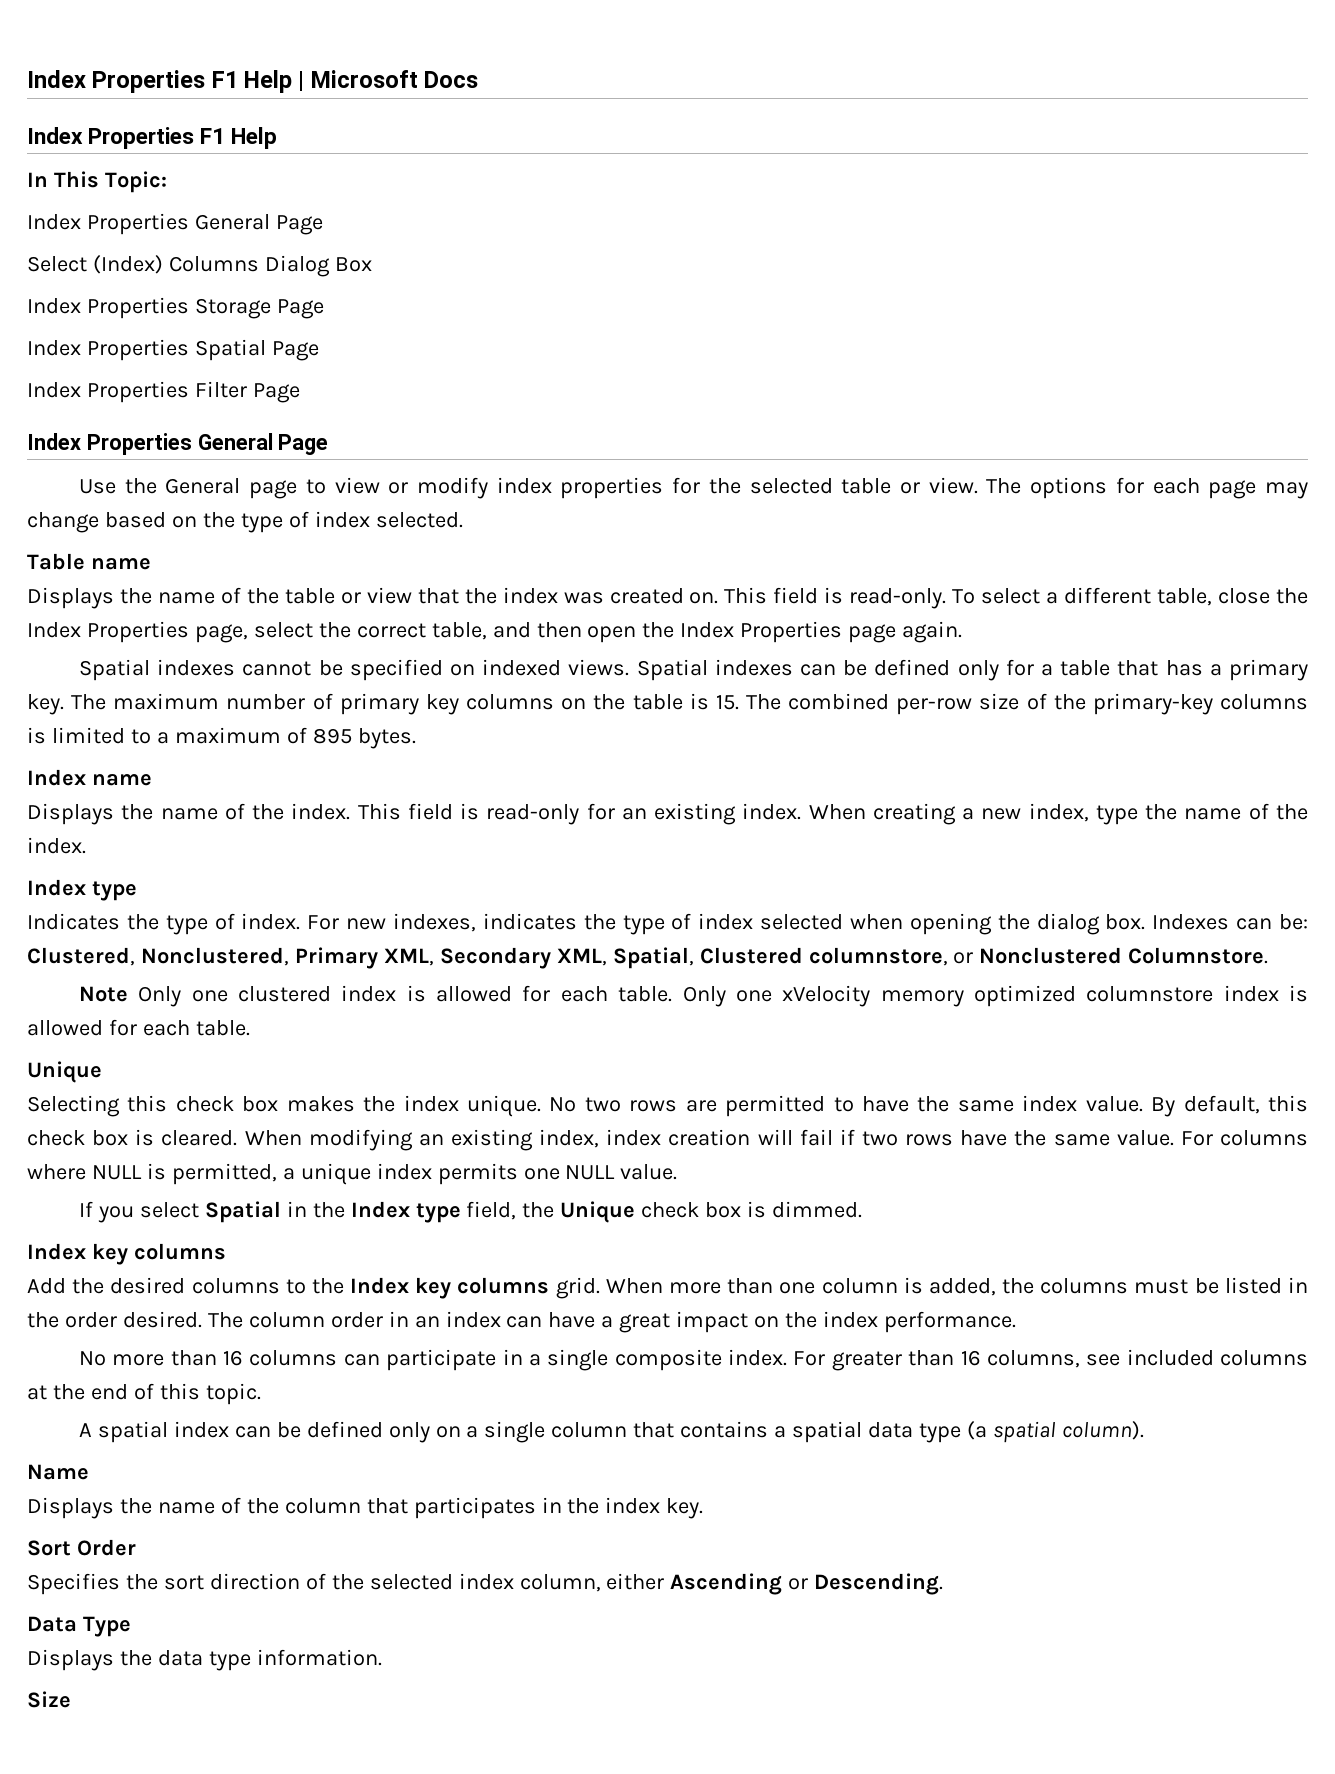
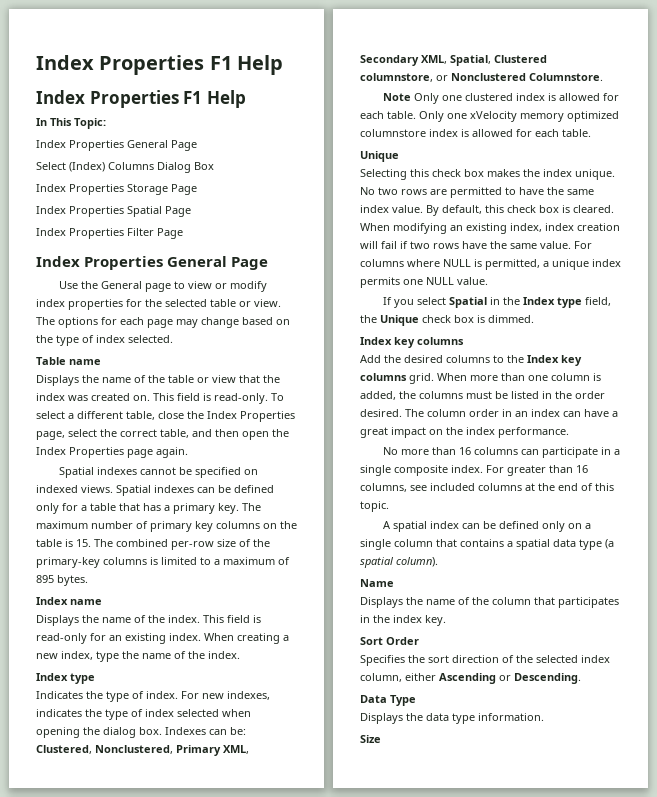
[27,70,479,93] Index Properties F1 Help | Microsoft Docs -> [36,55,284,75] Index Properties F1 Help

